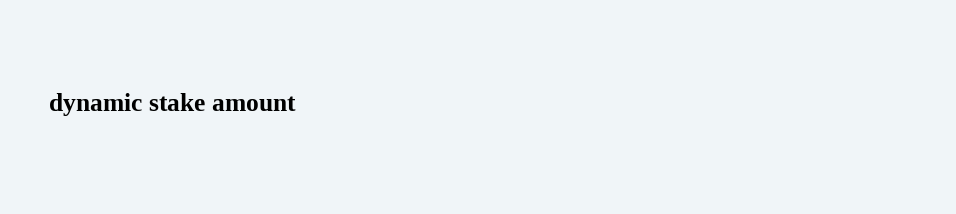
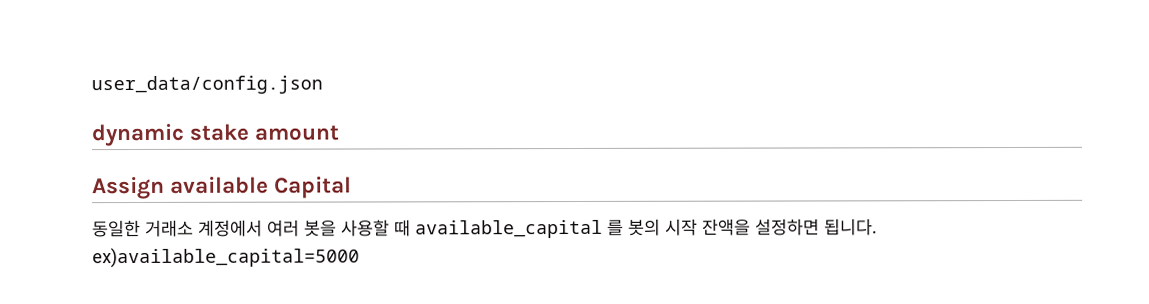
(49, 104) none -> [91,75,323,95] user_data/config.json //
(296, 103) none -> [92,176,353,200] [92,218,877,239] [92,247,360,269] // Assign available Capital // 동일한 거래소 계정에서 여러 봇을 사용할 때 available_capital 를 봇의 시작 잔액을 설정하면 됩니다. ex)available_capital=5000

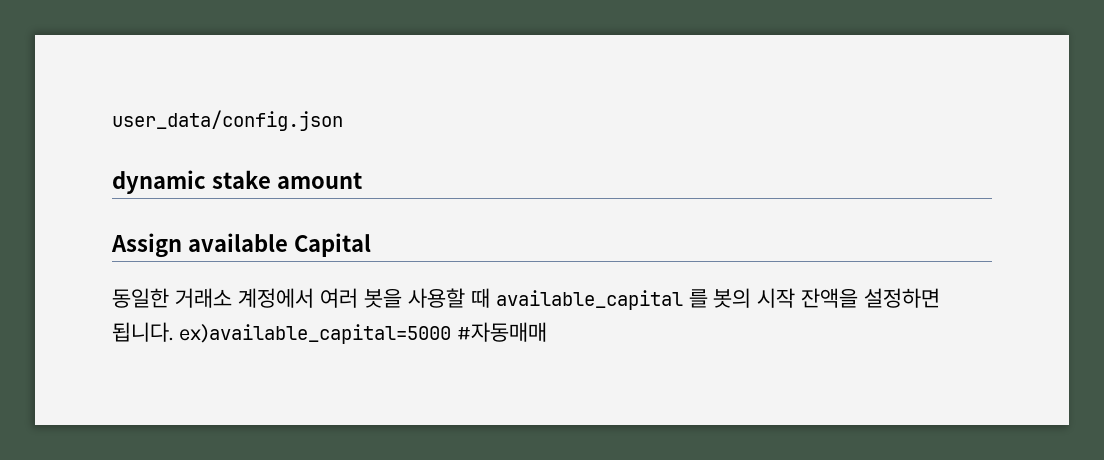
(360, 258) none -> [456,322,547,342] #자동매매

